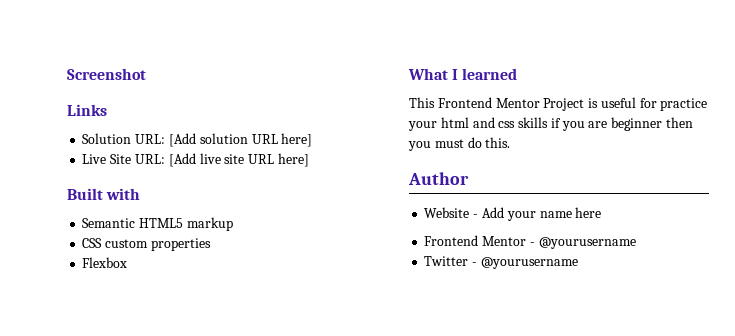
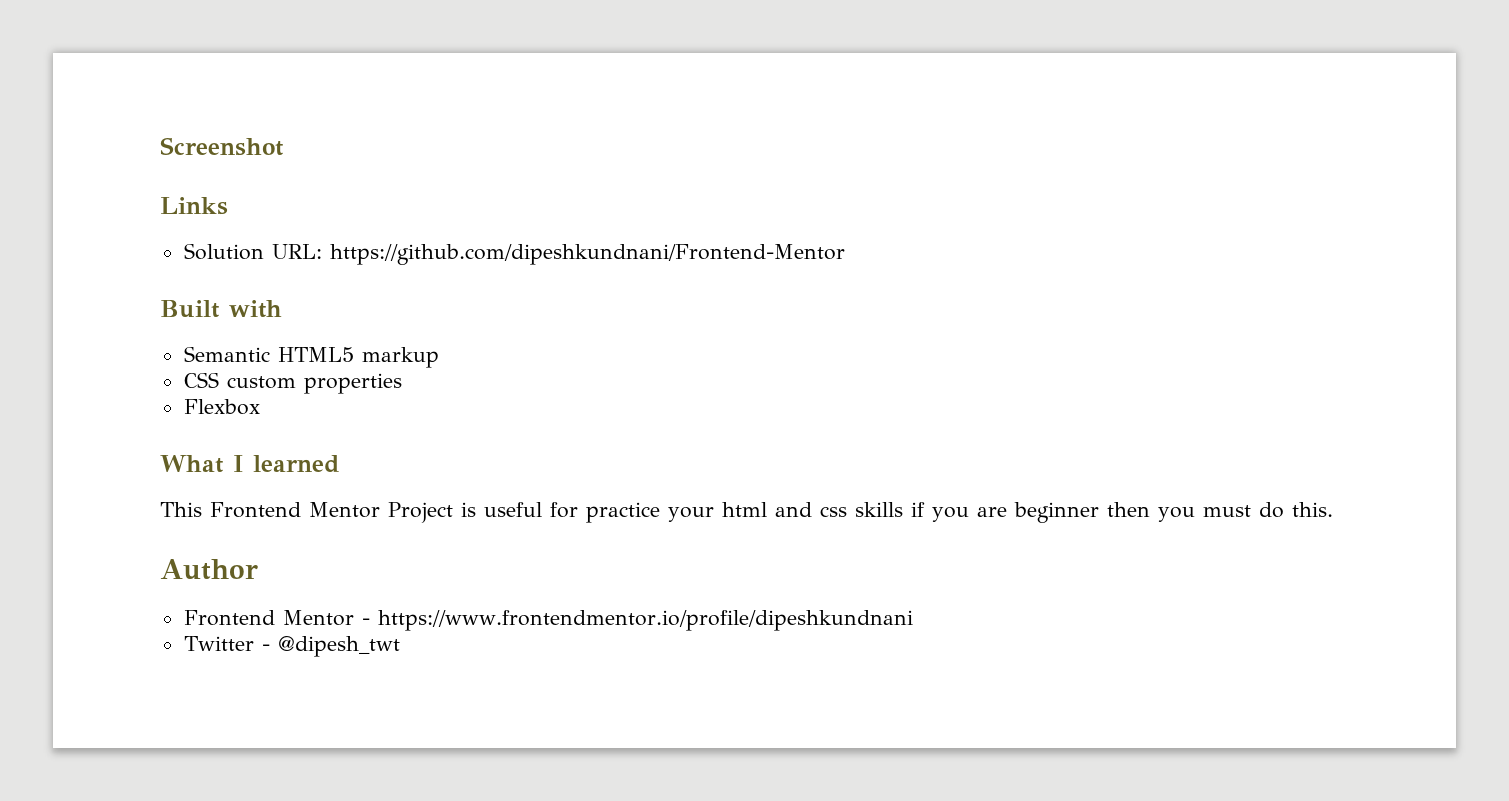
[168,133,313,147] [82,153,309,167] [Add solution URL here] // Live Site URL: [Add live site URL here] -> [329,244,845,265] https://github.com/dipeshkundnani/Frontend-Mentor
[424,207,602,221] // Website - Add your name here -> (258, 569) none
[538,237,636,249] @yourusername -> [377,610,913,631] https://www.frontendmentor.io/profile/dipeshkundnani
[480,257,578,269] @yourusername -> [277,636,400,657] @dipesh_twt

